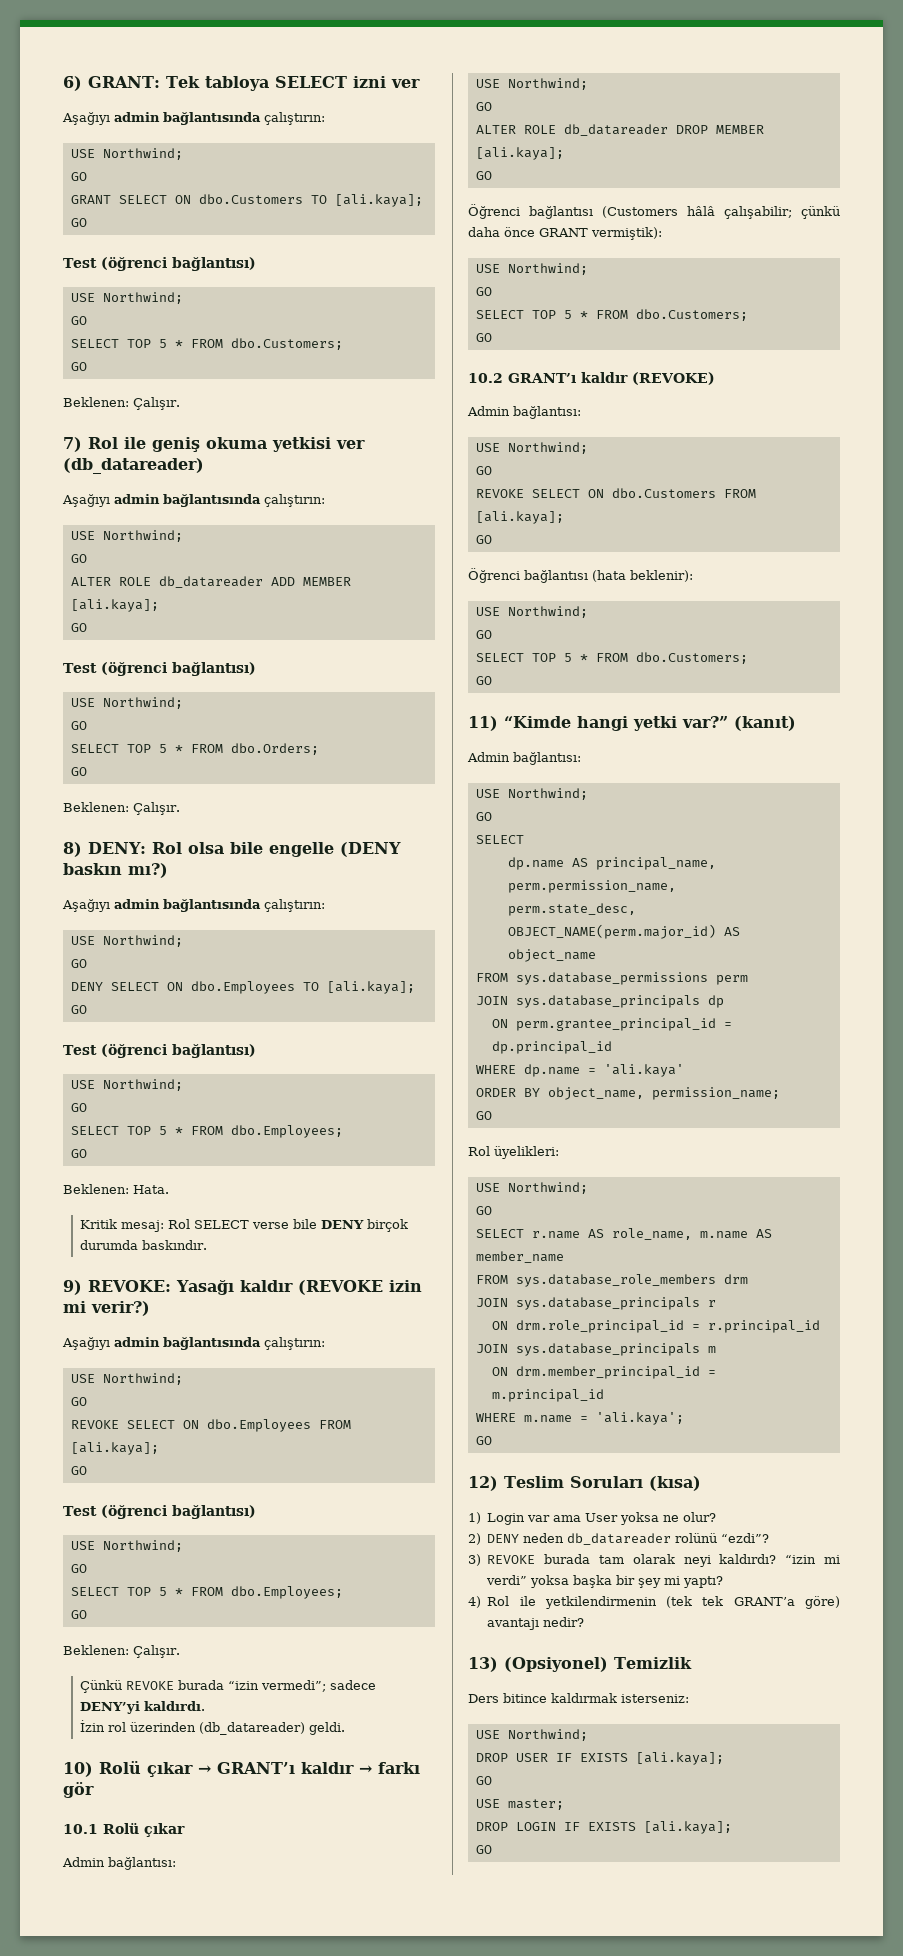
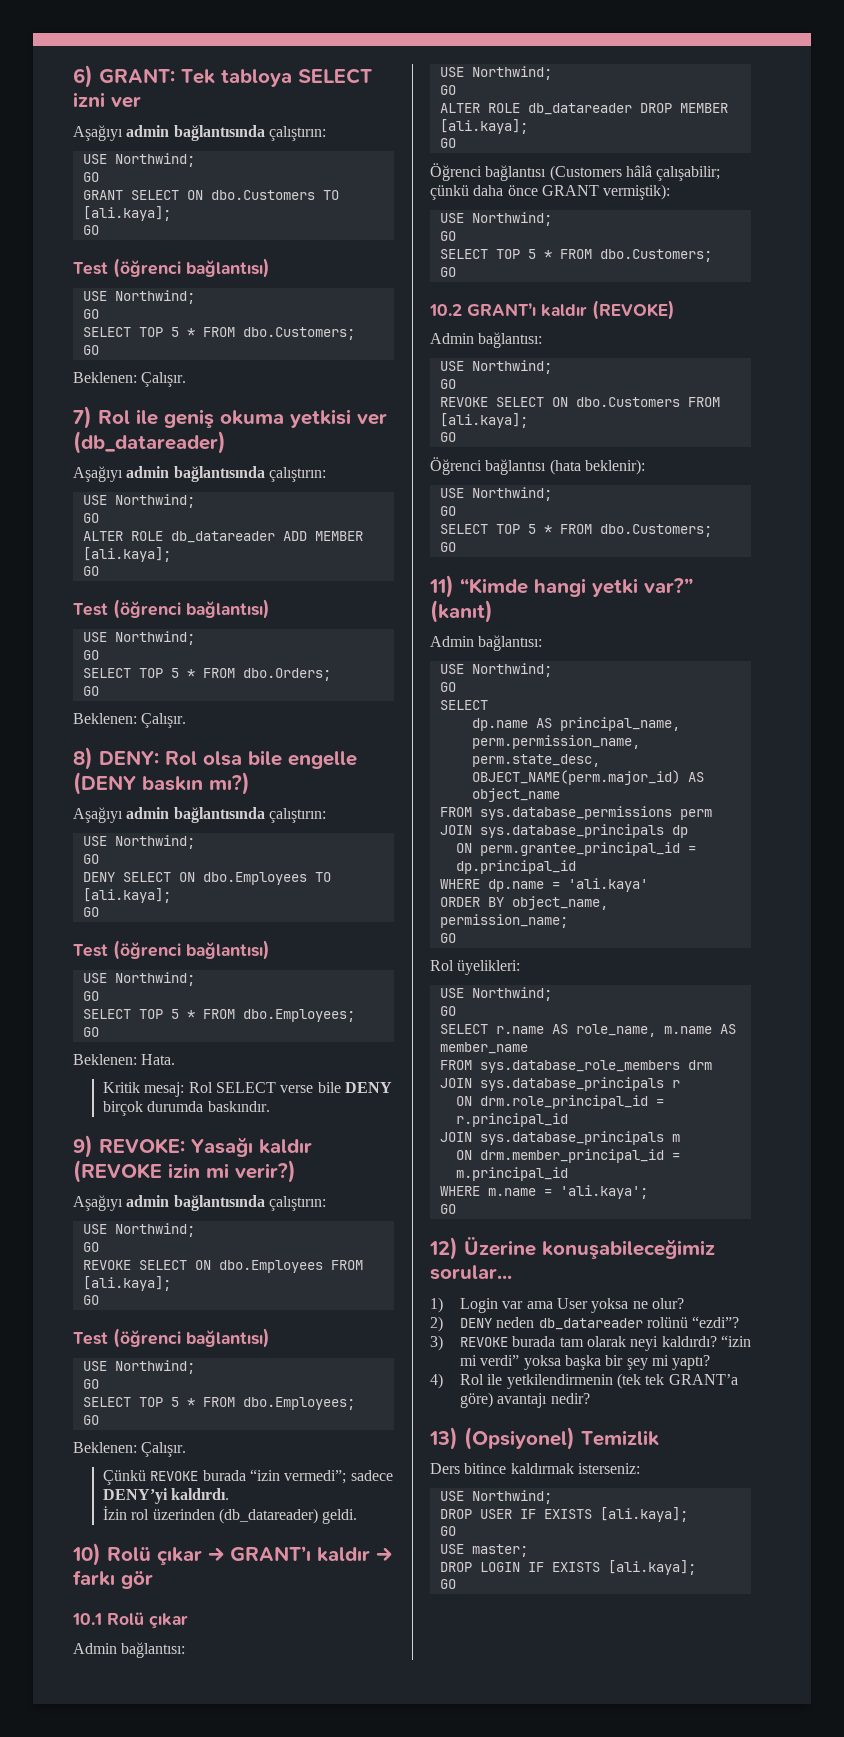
[504,1476,701,1491] Teslim Soruları (kısa) -> [464,1237,715,1259] [430,1265,512,1280] Üzerine konuşabileceğimiz sorular...

